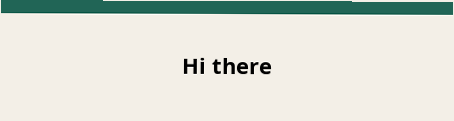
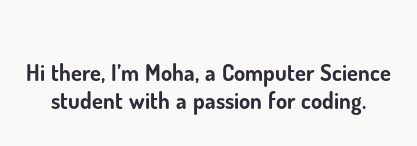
[211,57,273,75] there -> [50,63,392,87] [50,91,367,115] there, I’m Moha, a Computer Science student with a passion for coding.

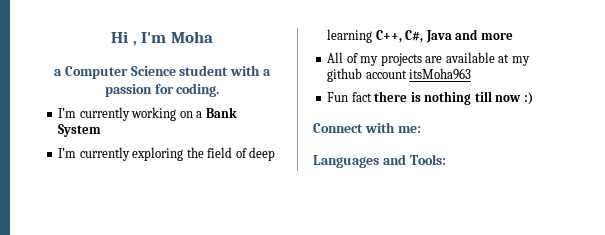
[50,63,199,84] there, I’m Moha, -> [132,31,213,46] , I'm Moha //
(367, 103) none -> [58,107,237,121] [58,124,102,137] [58,147,276,161] [327,29,513,43] [327,52,530,66] [327,68,472,82] [327,91,533,105] [313,122,421,133] [313,154,446,168] // I’m currently working on a Bank System // I’m currently exploring the field of deep learning C++, C#, Java and more // All of my projects are available at my github account itsMoha963 // Fun fact there is nothing till now :) // Connect with me: // Languages and Tools:

